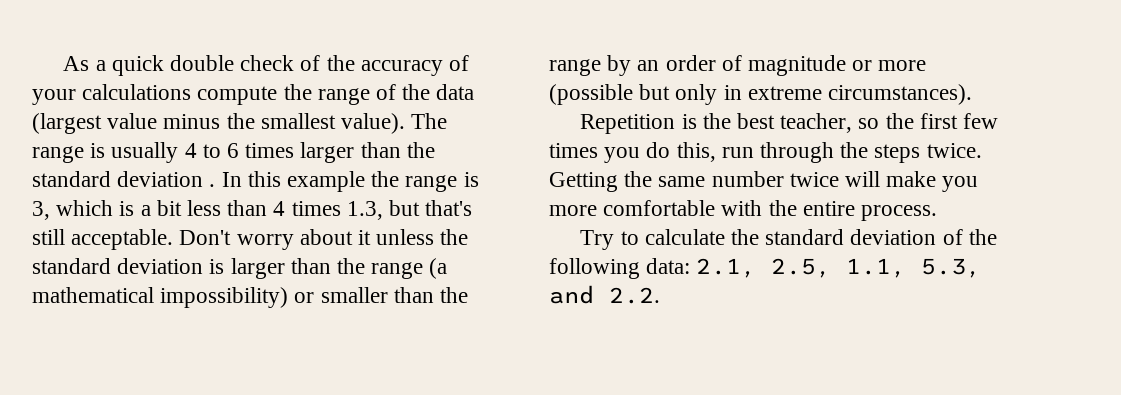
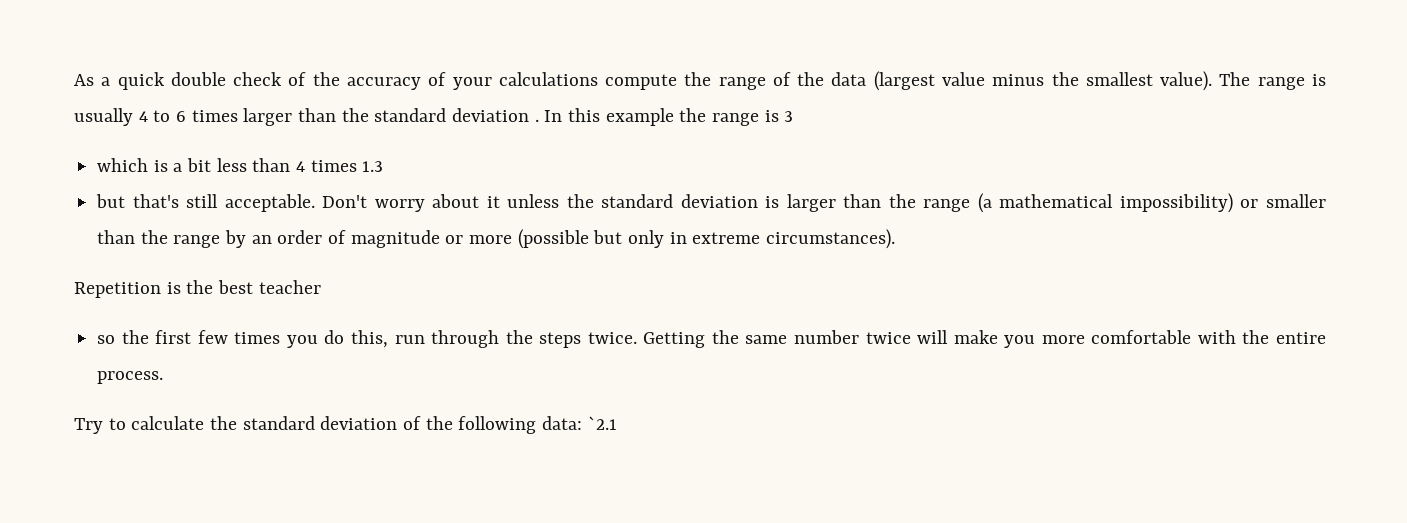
[32,201,50,220] 3, -> [784,111,794,122] 3 //
[346,201,383,220] 1.3, -> [362,161,384,172] 1.3 //
[780,113,853,133] teacher, -> [258,280,321,294] teacher //
[696,258,982,278] [549,285,660,304] 2.1, 2.5, 1.1, 5.3, and 2.2. -> [587,416,617,430] `2.1

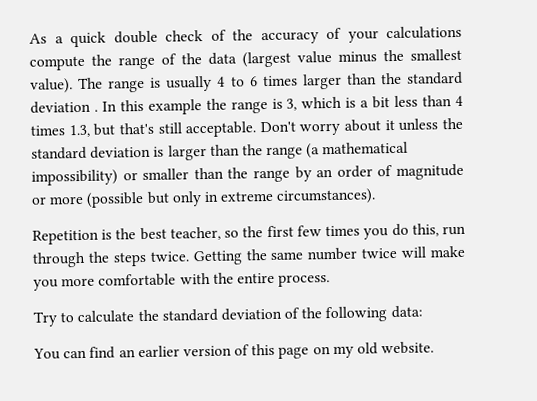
[784,111,794,122] 3 // -> [286,98,298,111] 3,
[362,161,384,172] 1.3 // -> [68,124,90,138] 1.3,
[258,280,321,294] teacher // -> [169,226,221,241] teacher,
[587,416,617,430] `2.1 -> [33,341,435,360] // You can find an earlier version of this page on my old website.

